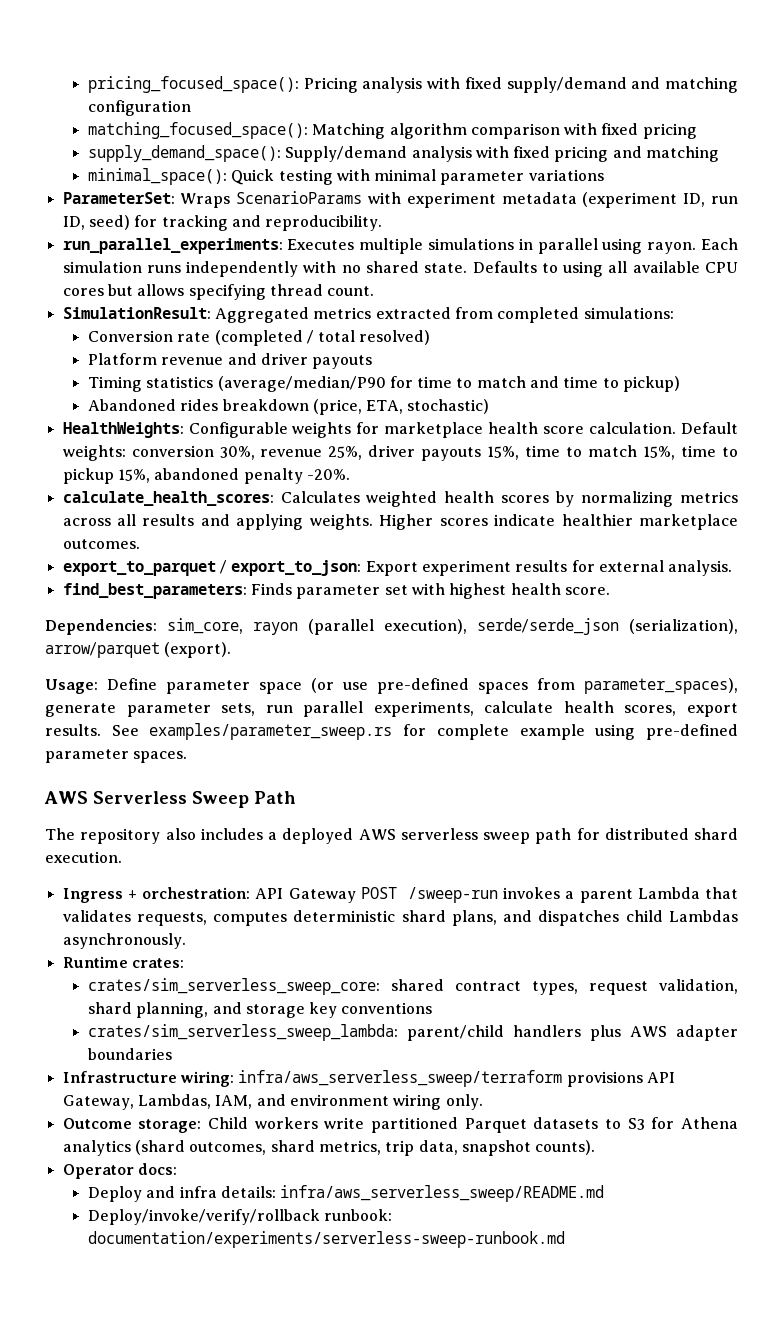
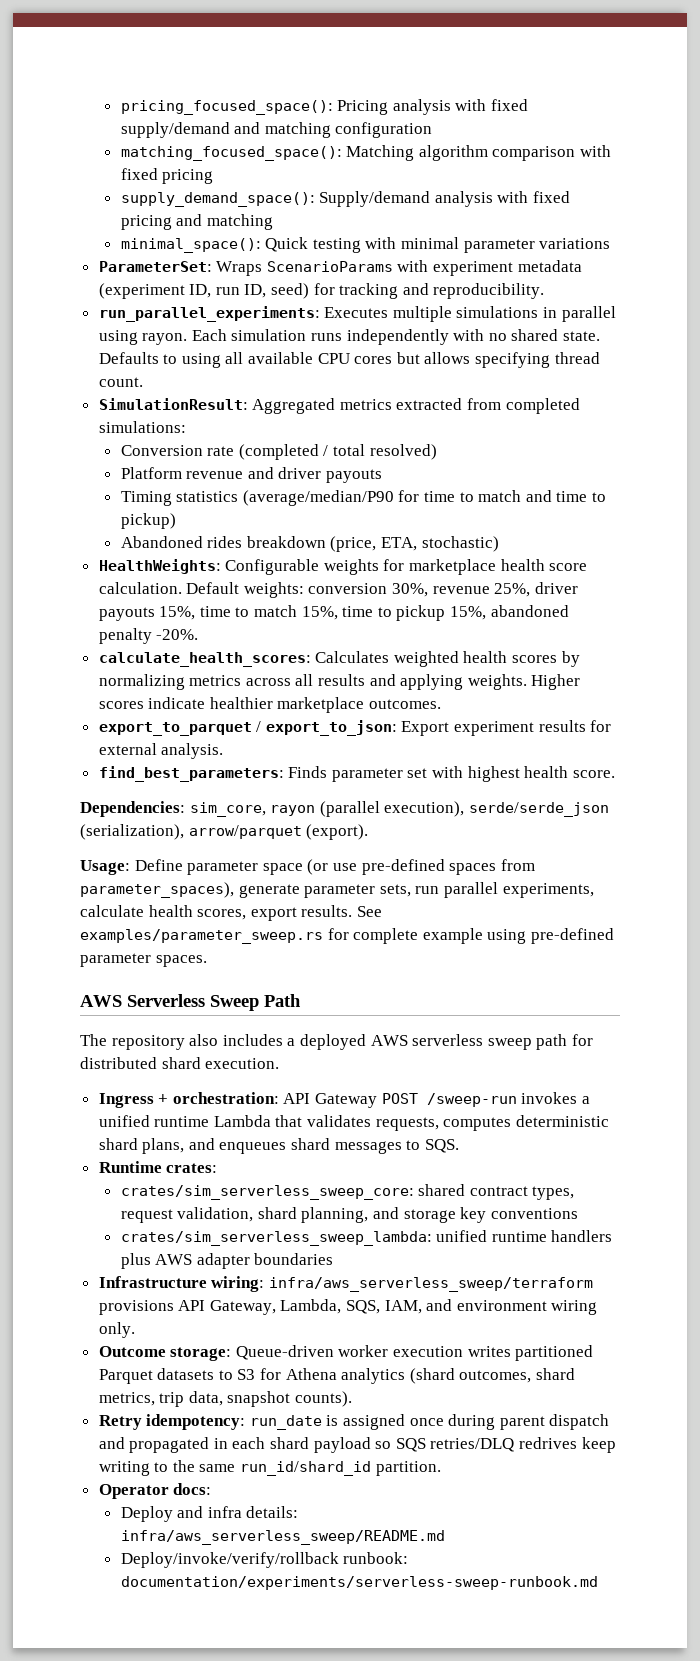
[579,889,633,903] parent -> [98,1115,210,1127] unified runtime
[538,910,738,926] [62,933,186,949] dispatches child Lambdas asynchronously. -> [219,1138,459,1154] enqueues shard messages to SQS.
[406,1025,504,1041] parent/child -> [436,1230,547,1242] unified runtime
[137,1094,211,1109] Lambdas, -> [280,1299,381,1314] Lambda, SQS,
[207,1117,365,1129] Child workers write -> [235,1345,511,1360] Queue-driven worker execution writes
(596, 1147) none -> [98,1414,610,1430] [98,1437,616,1453] [98,1460,441,1476] // Retry idempotency: run_date is assigned once during parent dispatch and propagated in each shard payload so SQS retries/DLQ redrives keep writing to the same run_id/shard_id partition.

